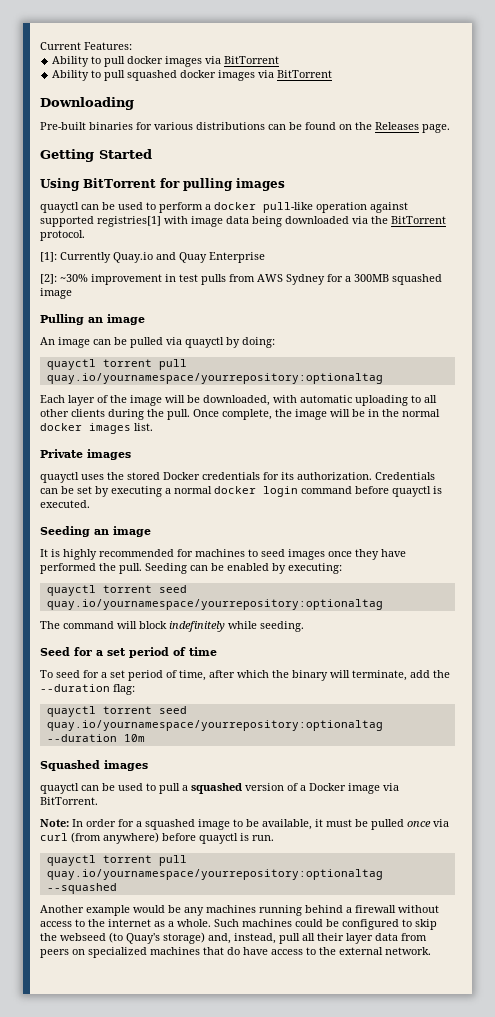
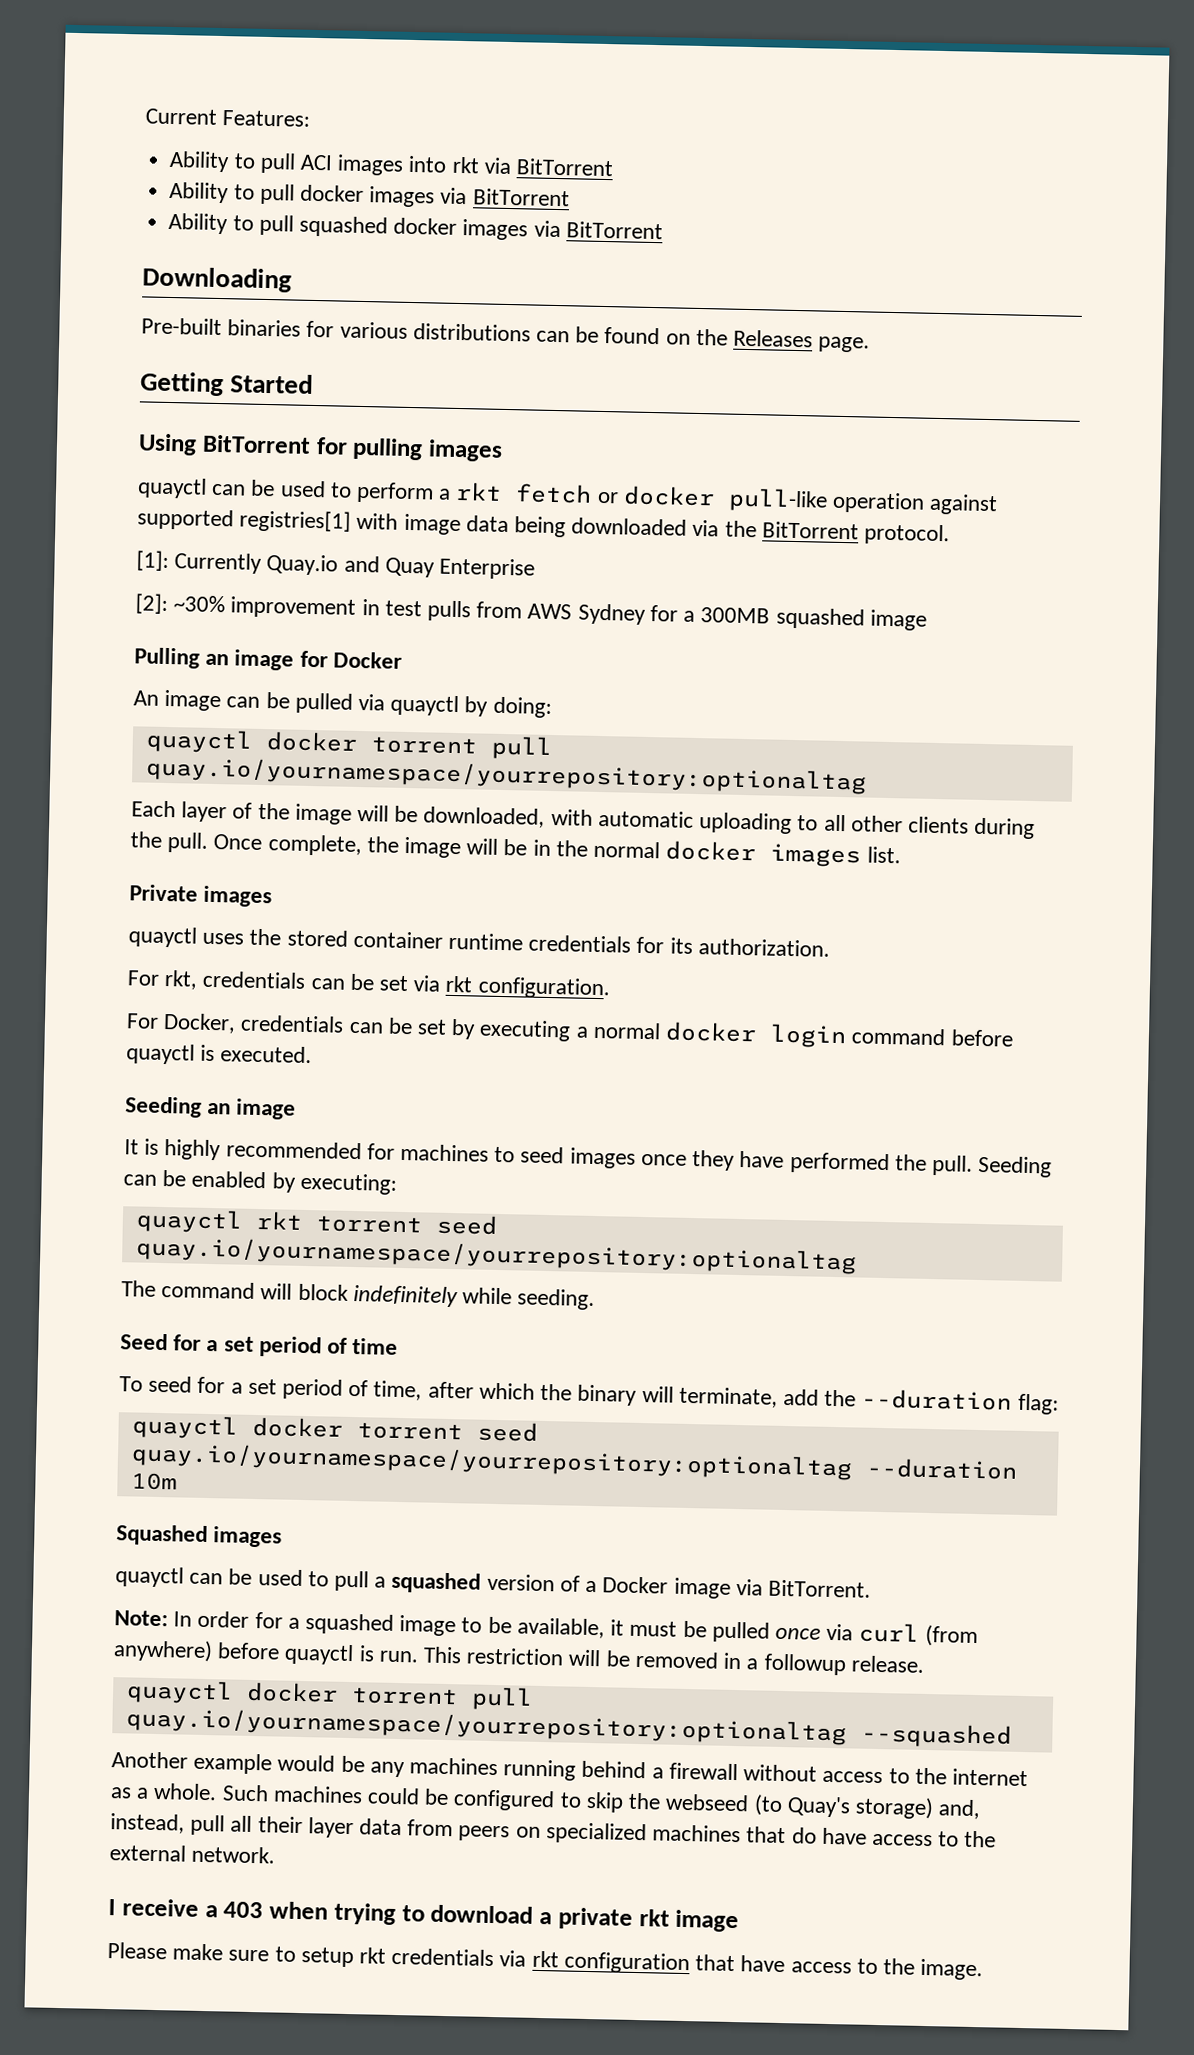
(132, 46) none -> [169,150,614,177] // Ability to pull ACI images into rkt via BitTorrent
(211, 207) none -> [455,481,619,504] rkt fetch or
(145, 319) none -> [299,650,402,669] for Docker
(96, 364) none -> [265,731,358,752] docker
[163,472,200,480] Docker -> [352,930,524,951] container runtime
[375,472,435,480] Credentials -> [127,970,611,1000] [126,1013,345,1034] // For rkt, credentials can be set via rkt configuration. // For Docker, credentials
(96, 590) none -> [255,1210,303,1230] rkt
(96, 711) none -> [251,1416,343,1438] docker
[46,855,96,866] // quayctl -> [423,1646,924,1676] [125,1679,338,1705] This restriction will be removed in a followup release. // quayctl docker
(431, 951) none -> [108,1898,740,1933] [107,1942,984,1981] // I receive a 403 when trying to download a private rkt image // Please make sure to setup rkt credentials via rkt configuration that have access to the image.

